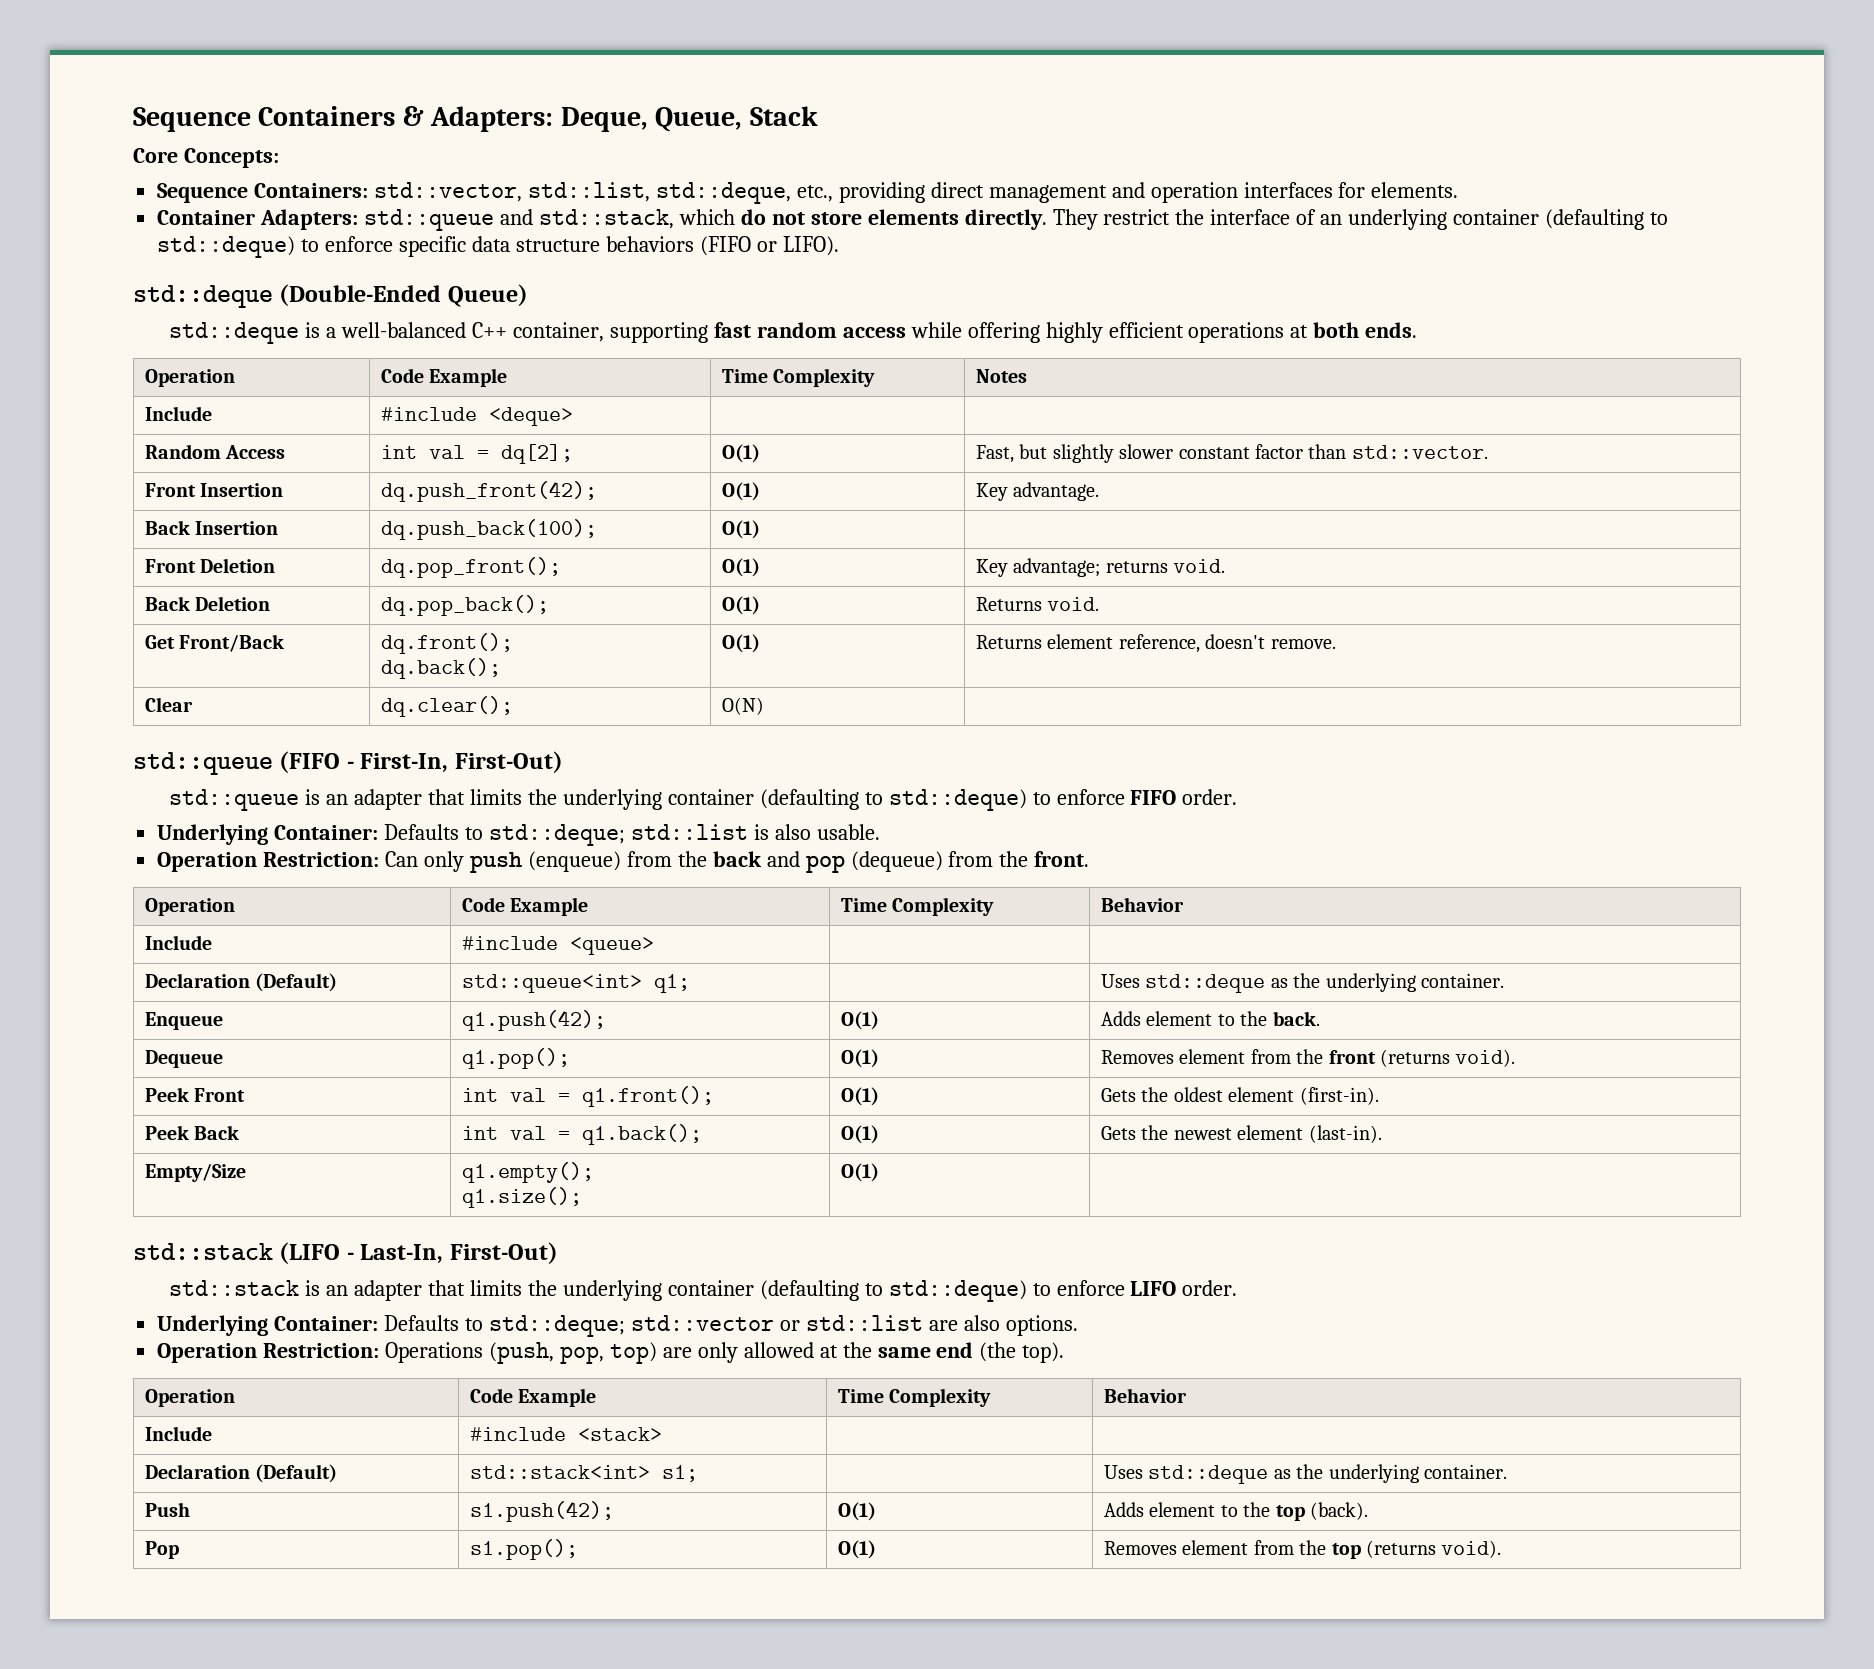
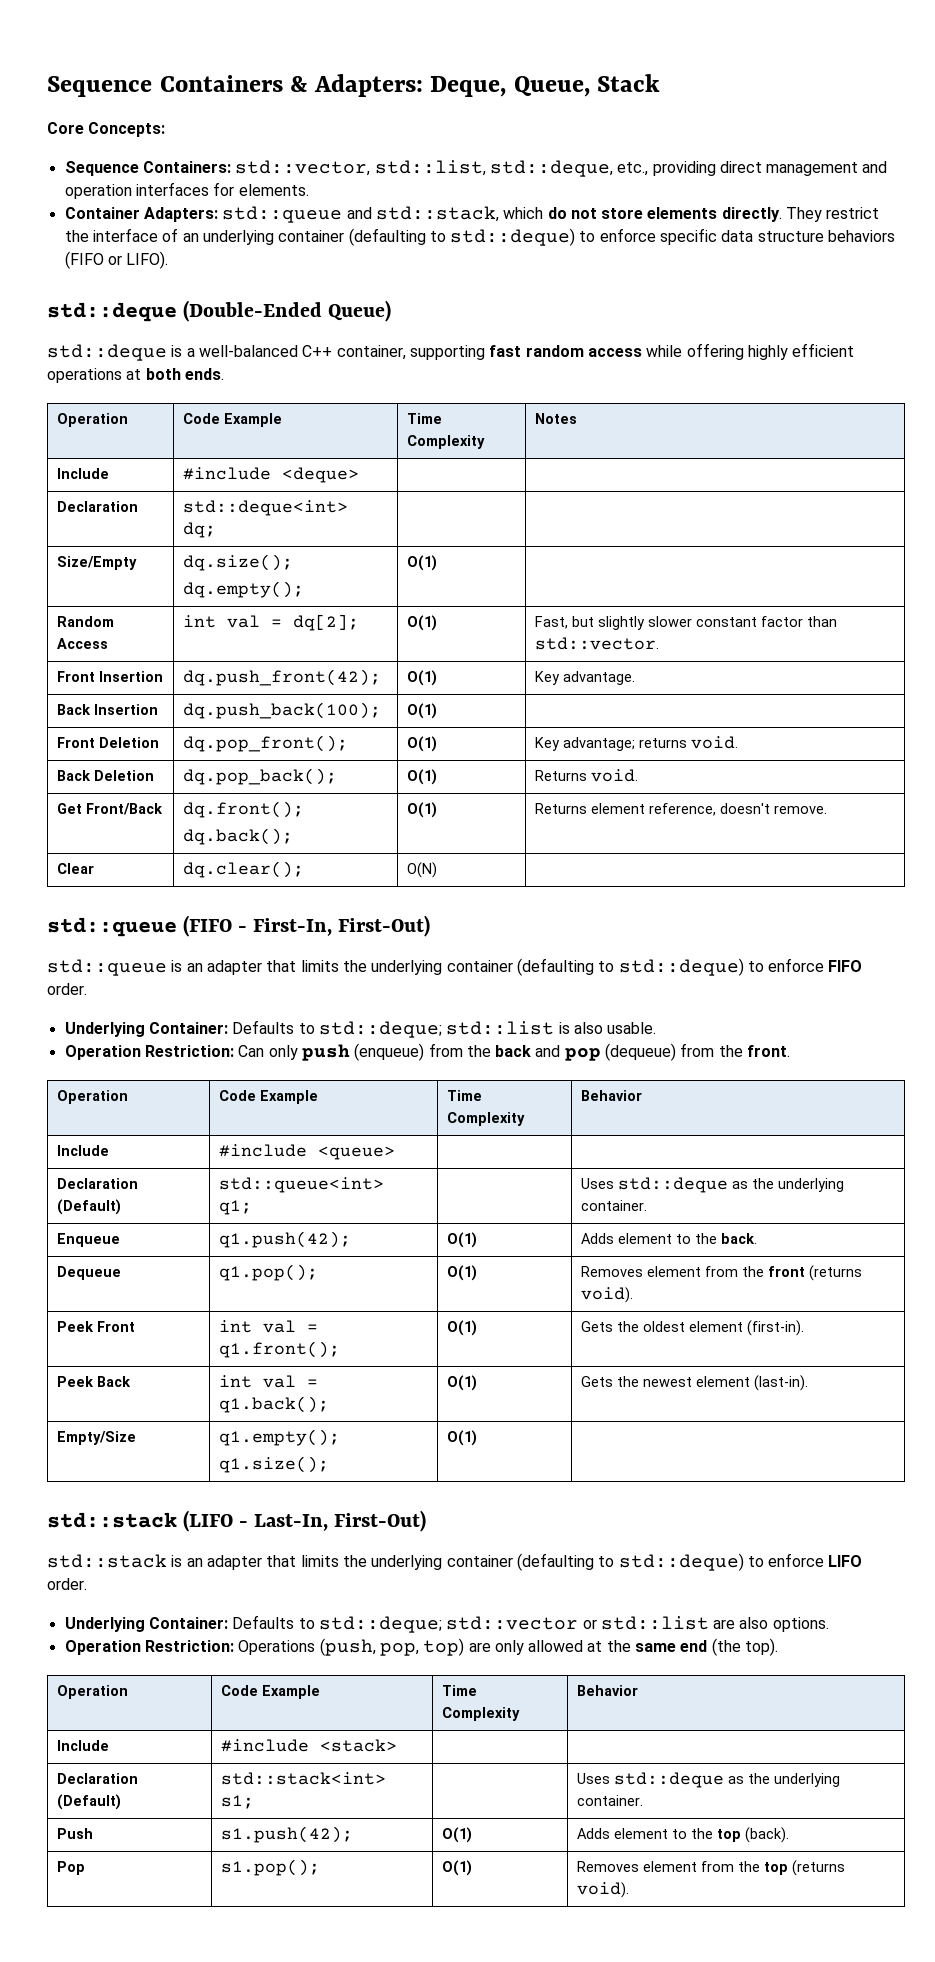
(573, 416) none -> [57,501,139,512] [183,500,349,516] [183,522,217,538] [57,556,138,570] [183,554,294,571] [183,581,305,598] [407,555,438,571] // Declaration | std::deque<int> dq; | | // Size/Empty | dq.size(); // dq.empty(); | O(1) |

